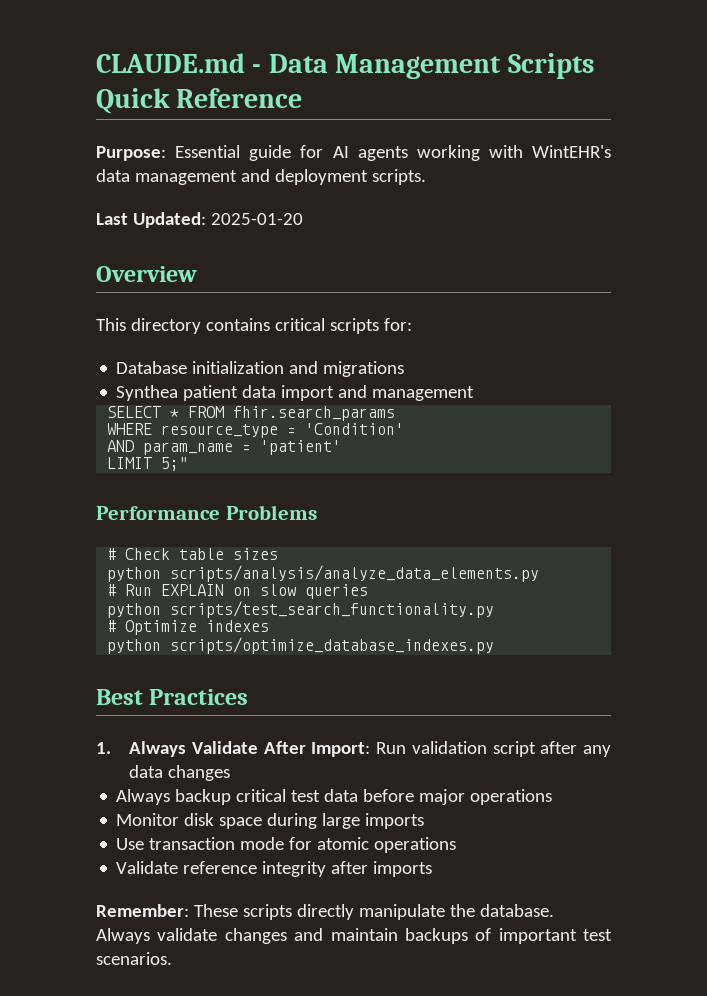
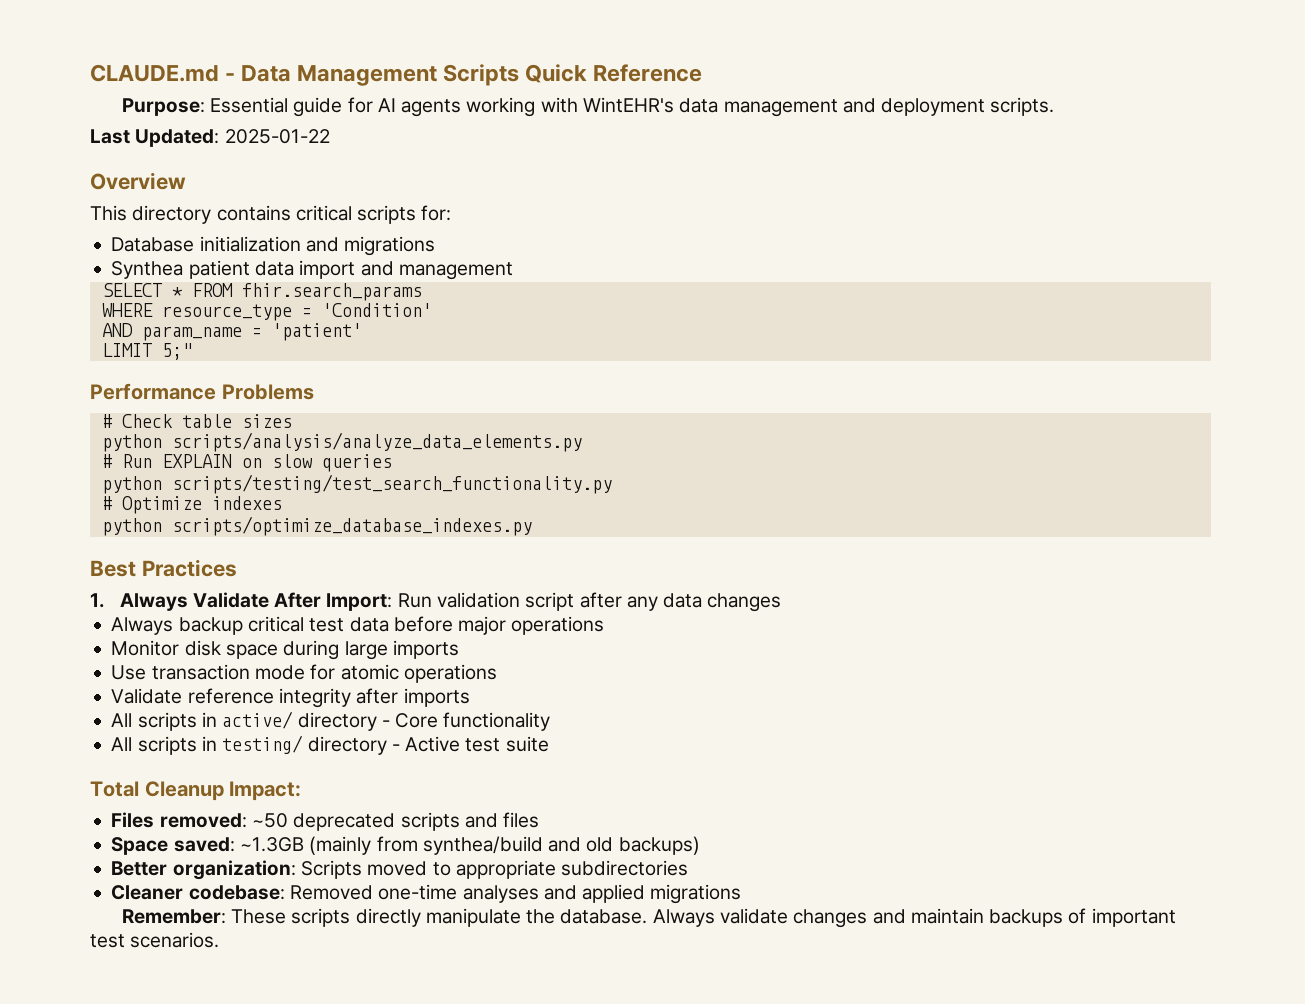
[210,213,303,225] 2025-01-20 -> [224,129,330,144] 2025-01-22
[170,601,495,618] scripts/test_search_functionality.py -> [171,474,612,494] scripts/testing/test_search_functionality.py
(433, 869) none -> [111,711,551,731] [111,735,549,755] [90,781,302,801] [111,812,540,831] [111,836,700,855] [111,860,689,880] [111,884,742,904] // All scripts in active/ directory - Core functionality // All scripts in testing/ directory - Active test suite // Total Cleanup Impact: // Files removed: ~50 deprecated scripts and files // Space saved: ~1.3GB (mainly from synthea/build and old backups) // Better organization: Scripts moved to appropriate subdirectories // Cleaner codebase: Removed one-time analyses and applied migrations

